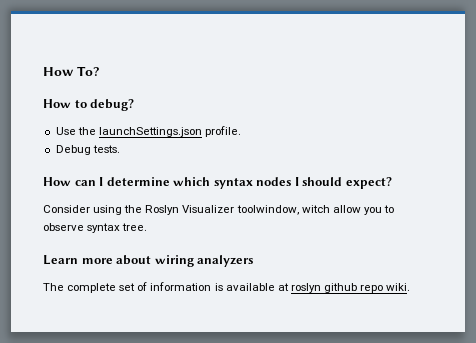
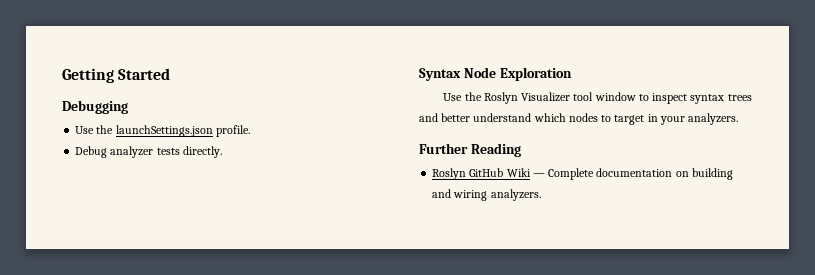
[43,66,100,76] [43,99,135,111] How To? // How to debug? -> [62,68,171,83] [62,100,128,114] Getting Started // Debugging
[92,145,120,153] [43,177,392,189] [43,205,394,215] [43,223,148,233] [43,255,254,267] [43,282,411,293] tests. // How can I determine which syntax nodes I should expect? // Consider using the Roslyn Visualizer toolwindow, witch allow you to observe syntax tree. // Learn more about wiring analyzers // The complete set of information is available at roslyn github repo wiki. -> [110,146,222,158] [419,67,572,81] [443,92,752,104] [419,113,739,125] [419,143,521,157] [432,168,733,180] [432,189,541,201] analyzer tests directly. // Syntax Node Exploration // Use the Roslyn Visualizer tool window to inspect syntax trees and better understand which nodes to target in your analyzers. // Further Reading // Roslyn GitHub Wiki — Complete documentation on building and wiring analyzers.

